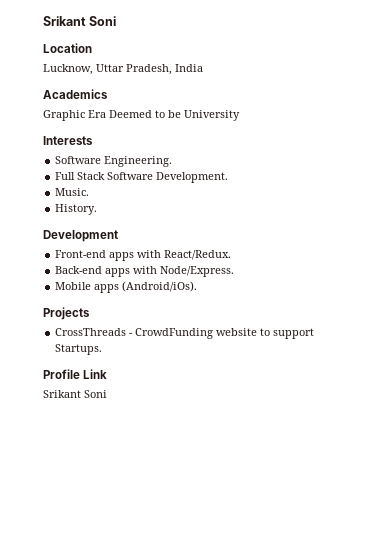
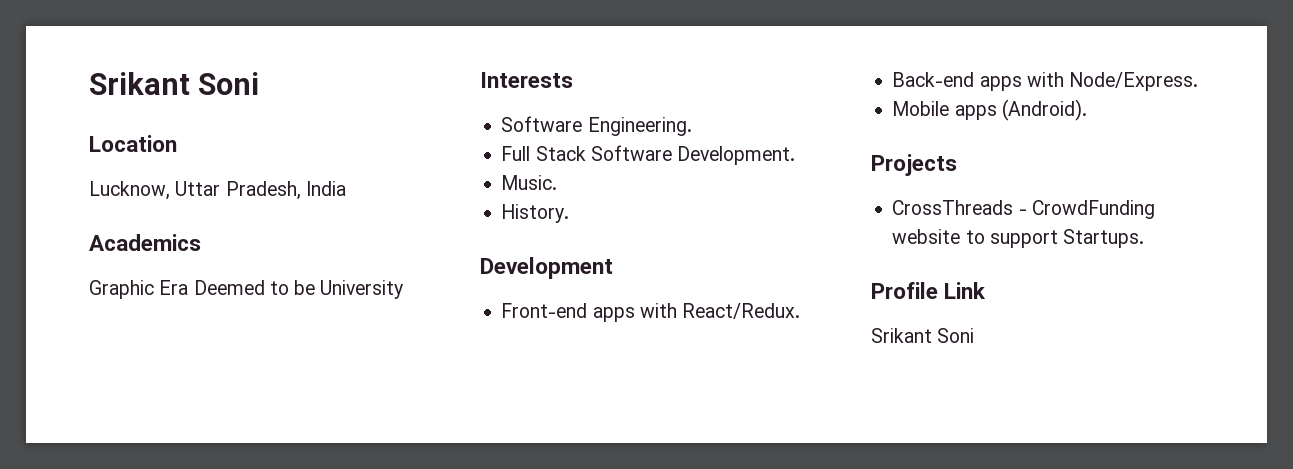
[122,281,198,292] (Android/iOs). -> [1001,99,1087,121] (Android).

